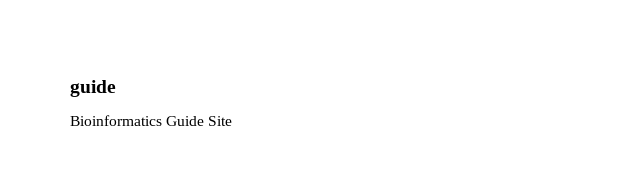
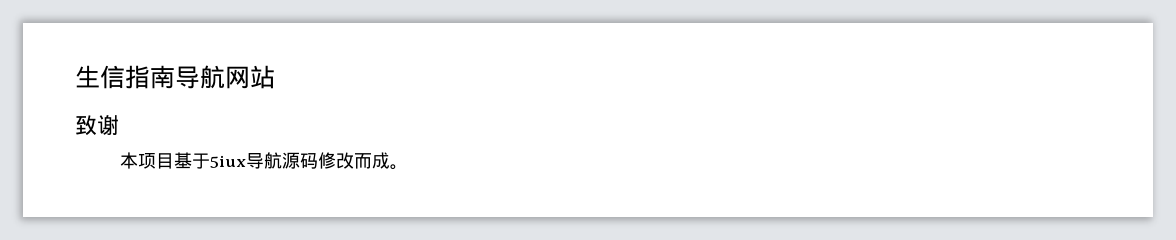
[70,80,116,97] [70,115,233,126] guide // Bioinformatics Guide Site -> [75,65,275,89] [75,115,119,136] [120,152,409,170] 生信指南导航网站 // 致谢 // 本项目基于5iux导航源码修改而成。

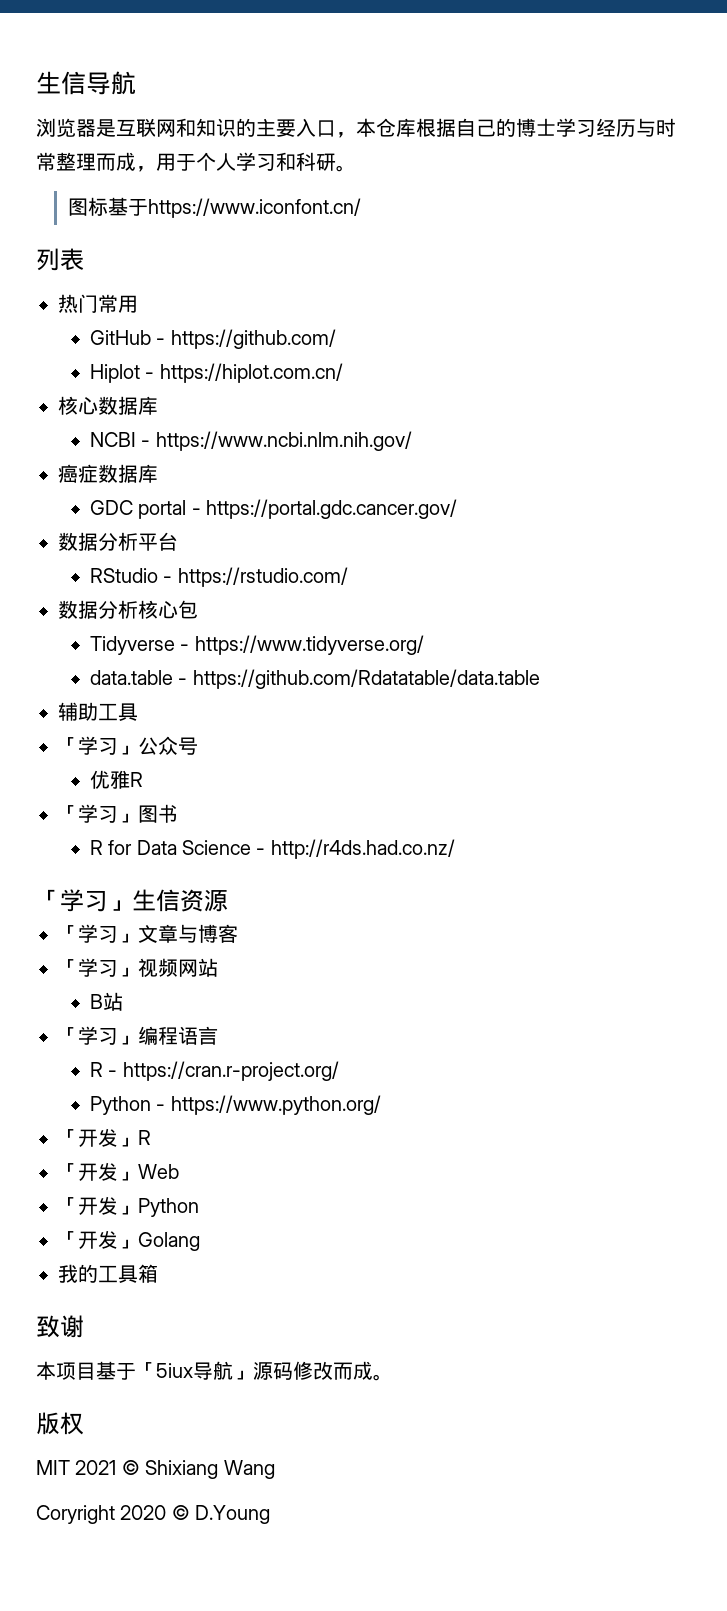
[75,65,275,89] 生信指南导航网站 -> [36,71,136,95] [36,118,676,138] [36,152,356,172] [67,197,361,218] [36,248,84,271] [58,294,138,313] [89,329,336,349] [89,363,343,383] [58,396,158,415] [89,431,412,451] [58,464,158,483] [89,499,457,519] [58,532,178,551] [89,567,348,587] [58,600,198,619] [89,635,424,655] [89,669,540,689] [58,702,138,721] [58,736,198,755] [89,770,143,789] [58,804,178,823] [89,839,455,859] [36,889,228,912] [58,924,238,943] [58,958,218,978] [89,992,123,1011] [58,1026,218,1045] [89,1061,339,1081] [89,1095,381,1115] [58,1128,151,1147] [58,1162,179,1181] [58,1196,199,1217] [58,1230,200,1251] [58,1264,158,1283] 生信导航 // 浏览器是互联网和知识的主要入口，本仓库根据自己的博士学习经历与时常整理而成，用于个人学习和科研。 // 图标基于https://www.iconfont.cn/ // 列表 // 热门常用 // GitHub - https://github.com/ // Hiplot - https://hiplot.com.cn/ // 核心数据库 // NCBI - https://www.ncbi.nlm.nih.gov/ // 癌症数据库 // GDC portal - https://portal.gdc.cancer.gov/ // 数据分析平台 // RStudio - https://rstudio.com/ // 数据分析核心包 // Tidyverse - https://www.tidyverse.org/ // data.table - https://github.com/Rdatatable/data.table // 辅助工具 // 「学习」公众号 // 优雅R // 「学习」图书 // R for Data Science - http://r4ds.had.co.nz/ // 「学习」生信资源 // 「学习」文章与博客 // 「学习」视频网站 // B站 // 「学习」编程语言 // R - https://cran.r-project.org/ // Python - https://www.python.org/ // 「开发」R // 「开发」Web // 「开发」Python // 「开发」Golang // 我的工具箱
(211, 161) none -> [136,1362,156,1378] 「
(283, 160) none -> [233,1370,253,1380] 」
(409, 167) none -> [36,1412,84,1435] [36,1460,275,1479] [36,1505,271,1524] // 版权 // MIT 2021 © Shixiang Wang // Coryright 2020 © D.Young

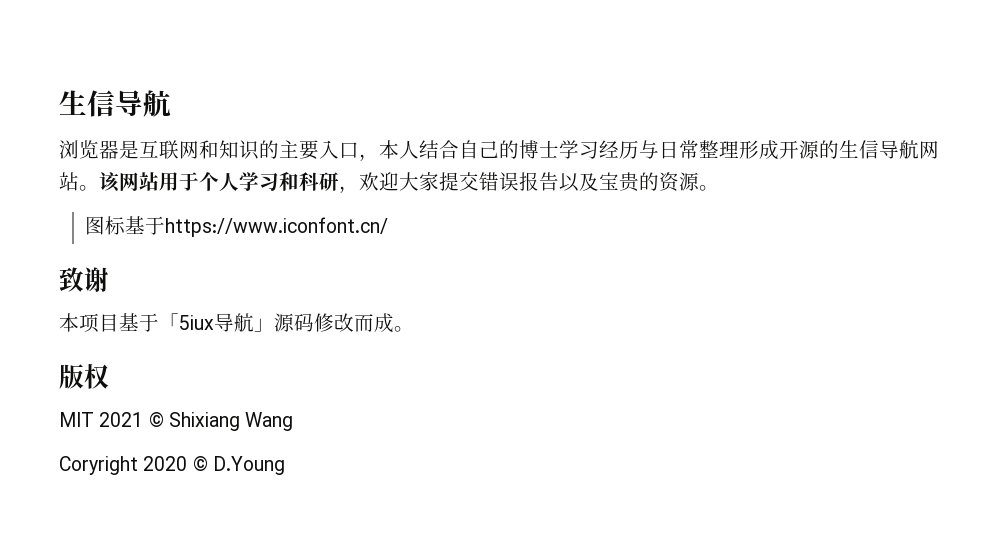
[376,118,456,137] 仓库根据 -> [399,140,459,159] 人结合
[656,118,676,137] [36,152,156,172] 时常整理而成， -> [659,140,939,160] [59,172,159,192] 日常整理形成开源的生信导航网站。该网站
[336,165,356,172] [67,197,361,218] [36,248,84,271] [58,294,138,313] [89,329,336,349] [89,363,343,383] [58,396,158,415] [89,431,412,451] [58,464,158,483] [89,499,457,519] [58,532,178,551] [89,567,348,587] [58,600,198,619] [89,635,424,655] [89,669,540,689] [58,702,138,721] [58,736,198,755] [89,770,143,789] [58,804,178,823] [89,839,455,859] [36,889,228,912] [58,924,238,943] [58,958,218,978] [89,992,123,1011] [58,1026,218,1045] [89,1061,339,1081] [89,1095,381,1115] [58,1128,151,1147] [58,1162,179,1181] [58,1196,199,1217] [58,1230,200,1251] [58,1264,158,1283] 。 // 图标基于https://www.iconfont.cn/ // 列表 // 热门常用 // GitHub - https://github.com/ // Hiplot - https://hiplot.com.cn/ // 核心数据库 // NCBI - https://www.ncbi.nlm.nih.gov/ // 癌症数据库 // GDC portal - https://portal.gdc.cancer.gov/ // 数据分析平台 // RStudio - https://rstudio.com/ // 数据分析核心包 // Tidyverse - https://www.tidyverse.org/ // data.table - https://github.com/Rdatatable/data.table // 辅助工具 // 「学习」公众号 // 优雅R // 「学习」图书 // R for Data Science - http://r4ds.had.co.nz/ // 「学习」生信资源 // 「学习」文章与博客 // 「学习」视频网站 // B站 // 「学习」编程语言 // R - https://cran.r-project.org/ // Python - https://www.python.org/ // 「开发」R // 「开发」Web // 「开发」Python // 「开发」Golang // 我的工具箱 -> [339,172,719,193] [85,216,389,237] ，欢迎大家提交错误报告以及宝贵的资源。 // 图标基于https://www.iconfont.cn/

